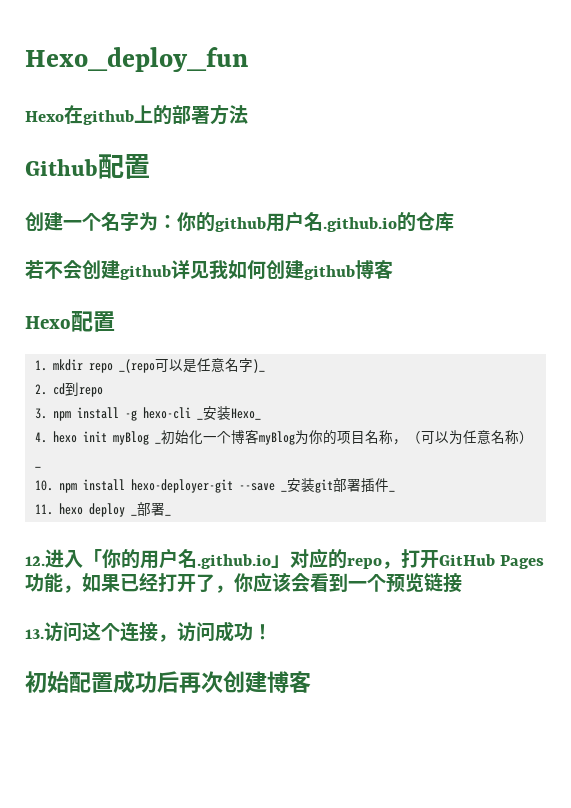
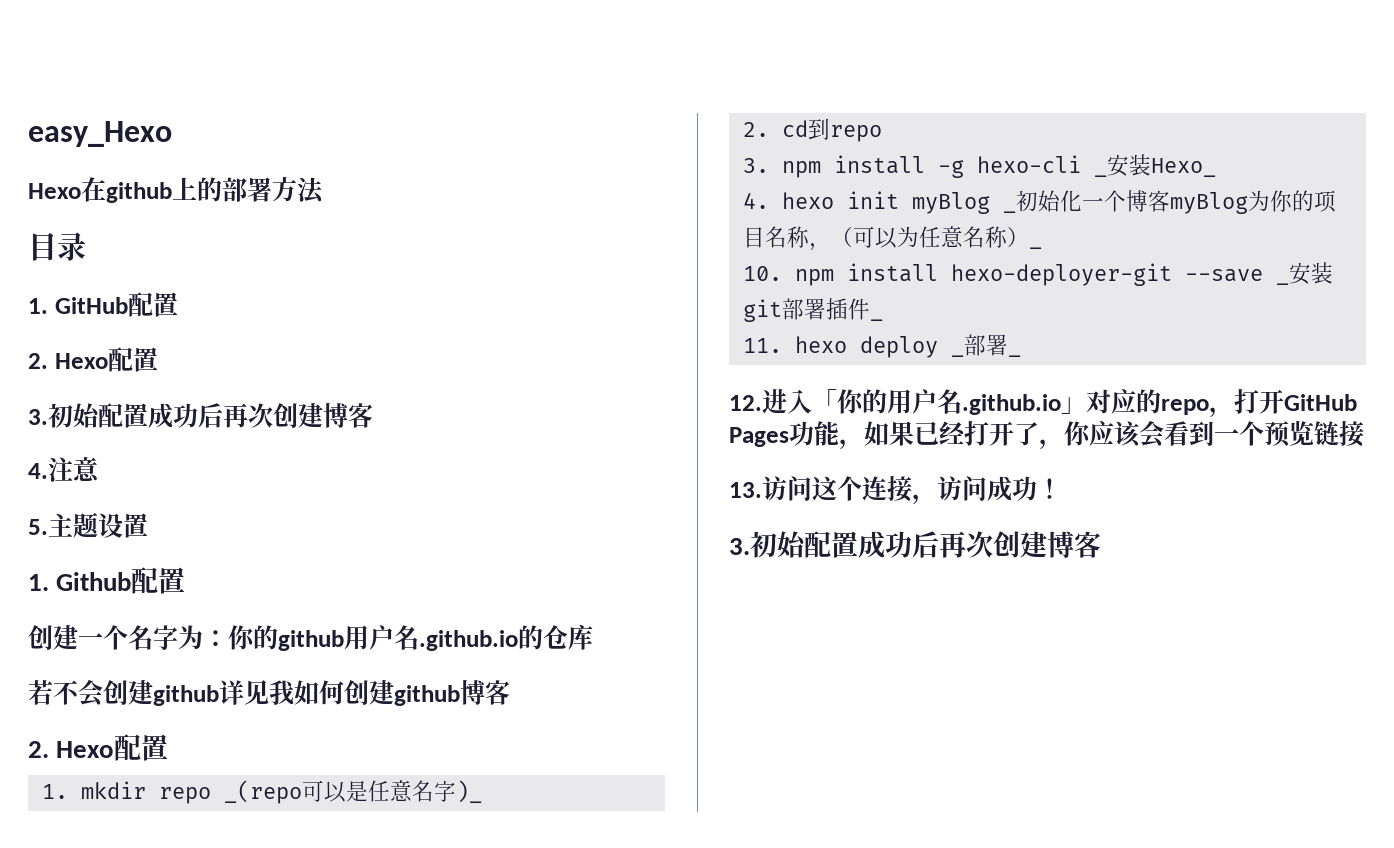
[25,47,248,72] Hexo_deploy_fun -> [28,121,172,147] easy_Hexo
(248, 114) none -> [28,232,86,261] [28,292,178,317] [28,347,158,372] [28,402,373,428] [28,457,100,482] [28,512,148,538] [28,574,49,591] 目录 // 1. GitHub配置 // 2. Hexo配置 // 3.初始配置成功后再次创建博客 // 4.注意 // 5.主题设置 // 1.
(393, 269) none -> [28,741,49,758] 2.
(272, 632) none -> [729,538,750,555] 3.

